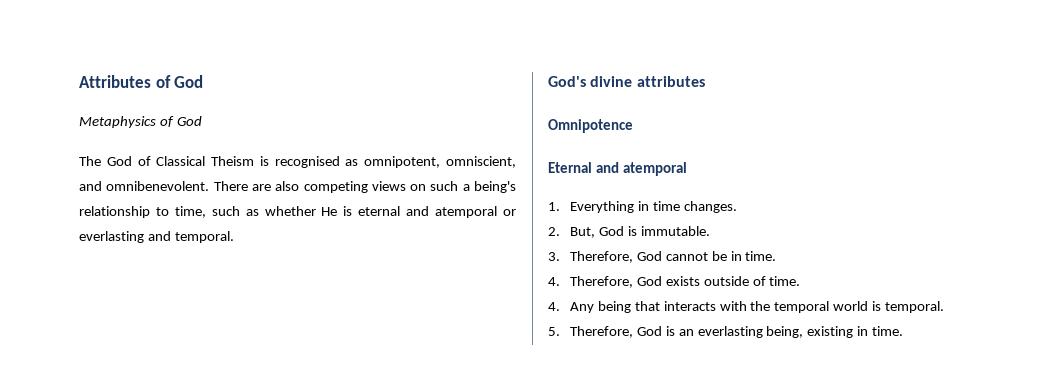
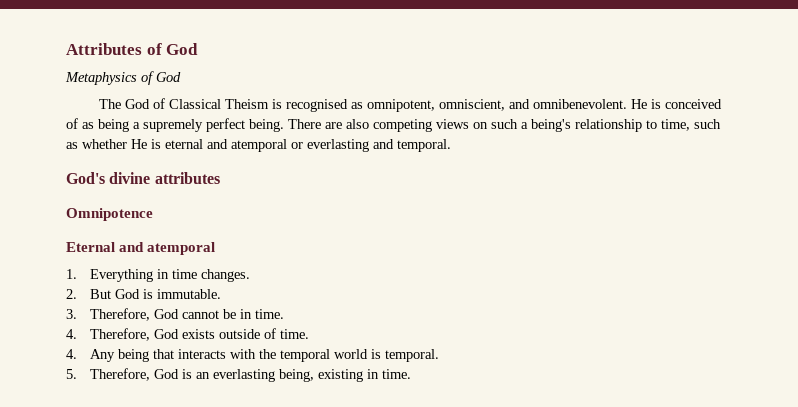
(210, 186) none -> [630,99,722,109] [66,118,284,132] He is conceived of as being a supremely perfect being.
[569,227,595,238] But, -> [89,289,111,299] But

